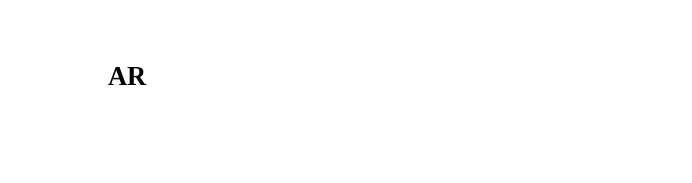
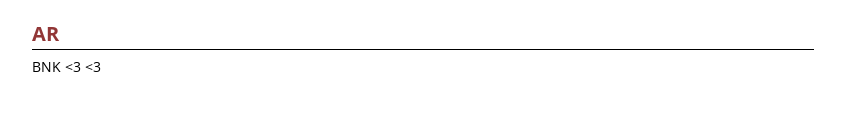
(147, 76) none -> [32,62,101,72] // BNK <3 <3

